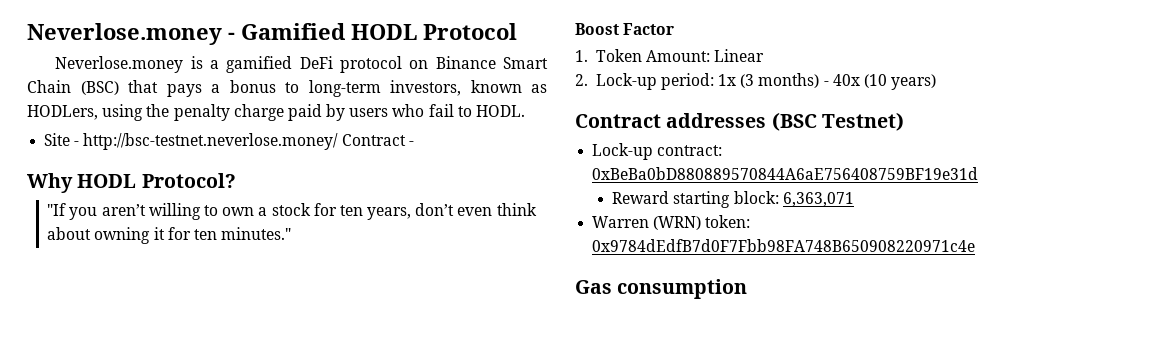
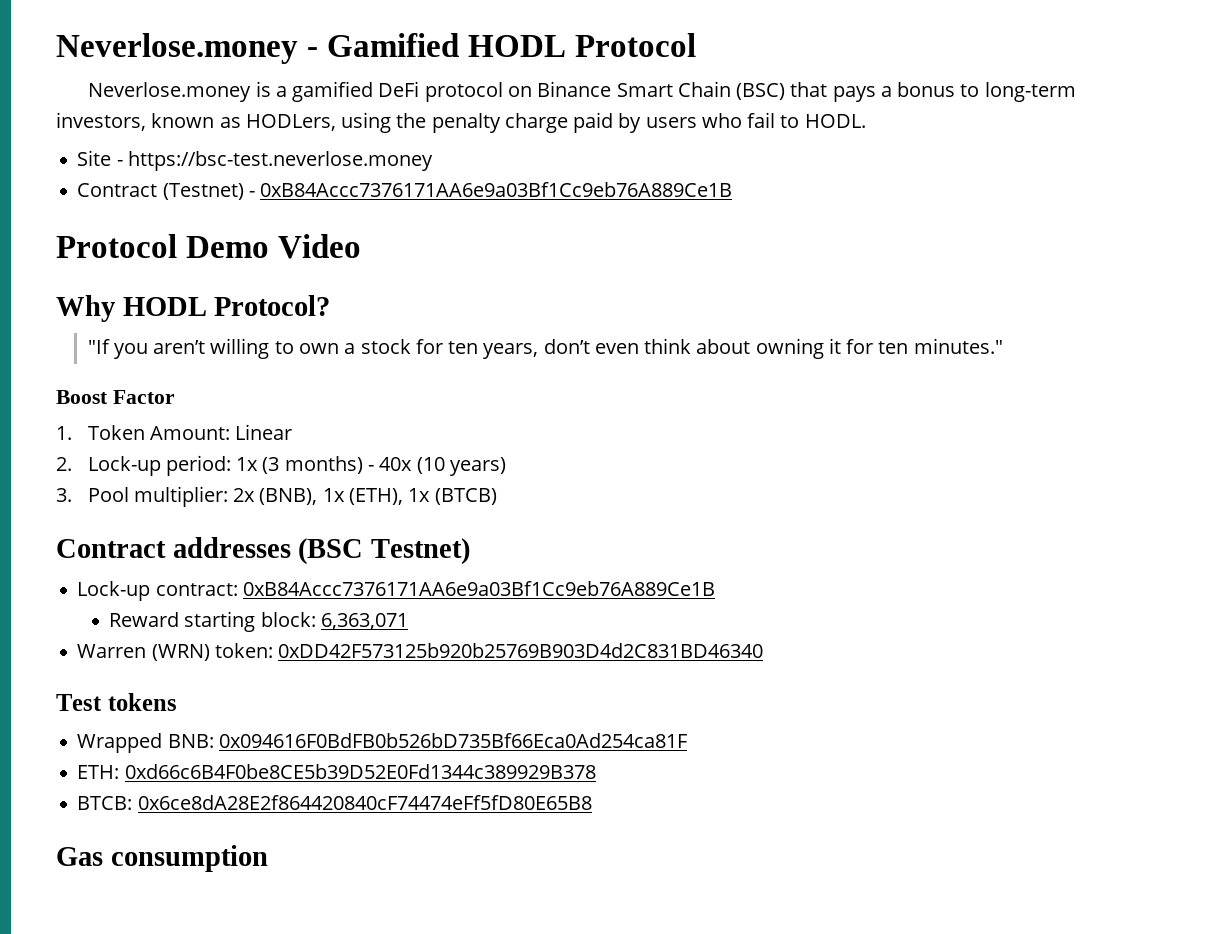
[83,133,414,150] http://bsc-testnet.neverlose.money/ Contract - -> [127,151,433,171] [77,182,733,200] [56,234,361,259] https://bsc-test.neverlose.money // Contract (Testnet) - 0xB84Accc7376171AA6e9a03Bf1Cc9eb76A889Ce1B // Protocol Demo Video
(937, 82) none -> [56,486,497,507] // 3. Pool multiplier: 2x (BNB), 1x (ETH), 1x (BTCB)
[592,167,979,180] 0xBeBa0bD880889570844A6aE756408759BF19e31d -> [242,581,715,596] 0xB84Accc7376171AA6e9a03Bf1Cc9eb76A889Ce1B
[592,239,976,252] 0x9784dEdfB7d0F7Fbb98FA748B650908220971c4e -> [278,643,764,658] [56,693,177,711] [77,733,687,753] [77,764,596,779] [77,795,592,810] 0xDD42F573125b920b25769B903D4d2C831BD46340 // Test tokens // Wrapped BNB: 0x094616F0BdFB0b526bD735Bf66Eca0Ad254ca81F // ETH: 0xd66c6B4F0be8CE5b39D52E0Fd1344c389929B378 // BTCB: 0x6ce8dA28E2f864420840cF74474eFf5fD80E65B8

